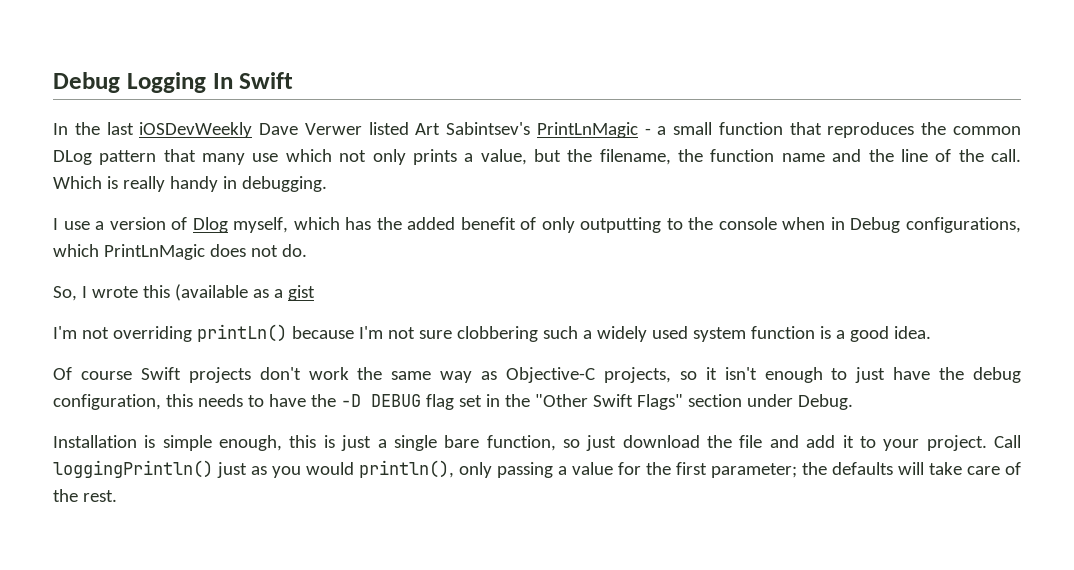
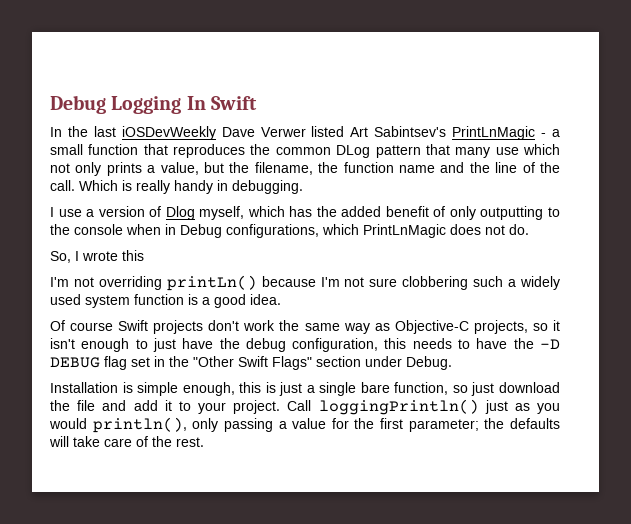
[174,284,315,301] (available as a gist -> (144, 255) none

